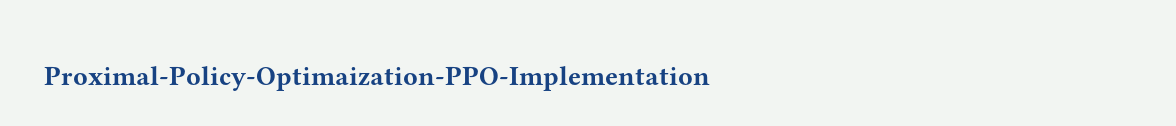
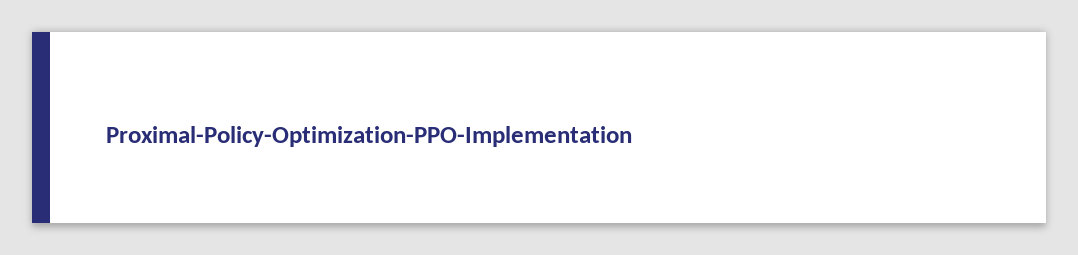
[44,66,710,91] Proximal-Policy-Optimaization-PPO-Implementation -> [106,126,632,147] Proximal-Policy-Optimization-PPO-Implementation

